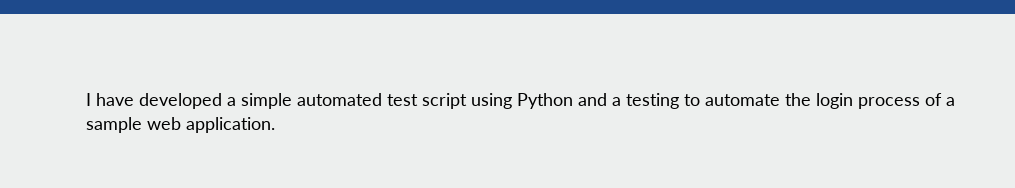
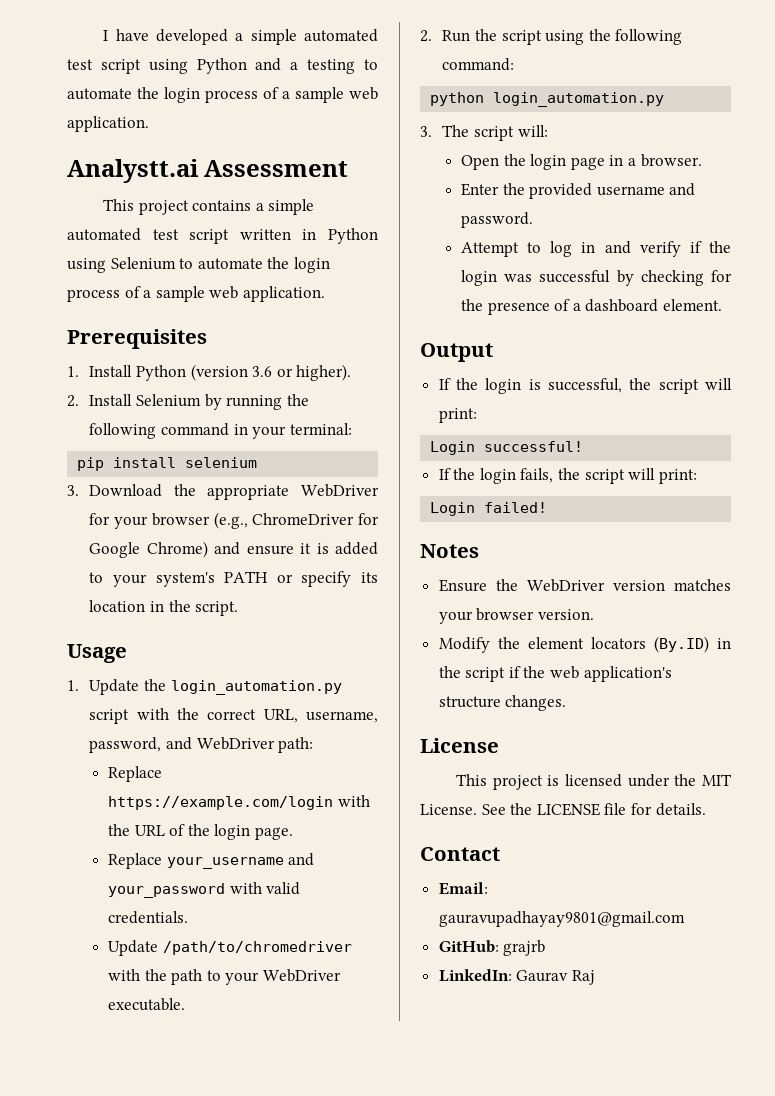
(275, 125) none -> [67,159,349,183] [103,199,315,215] [67,228,378,244] [67,257,330,273] [67,286,325,302] [67,329,207,349] [67,364,352,381] [67,394,309,410] [89,423,352,439] [77,457,258,471] [67,484,379,500] [89,512,379,529] [89,541,378,558] [89,571,378,587] [89,600,239,616] [67,644,127,663] [67,679,342,695] [89,708,378,724] [89,737,314,753] [108,766,163,782] [108,795,370,810] [108,824,293,840] [108,853,315,869] [108,882,301,898] [108,911,189,924] [108,940,352,956] [108,969,341,985] [108,998,186,1011] [420,29,683,45] [442,58,515,71] [430,92,665,107] [420,125,548,141] [461,154,702,170] [461,183,696,199] [461,212,534,228] [461,241,731,257] [461,270,732,286] [461,299,722,315] [420,343,493,362] [438,378,732,394] [438,408,477,423] [430,441,584,455] [438,468,697,484] [430,502,548,516] [420,544,479,558] [438,579,731,592] [438,608,594,624] [438,636,731,653] [438,666,672,682] [438,695,567,711] [420,738,499,753] [456,774,732,790] [420,803,706,816] [420,847,500,861] [438,882,488,895] [438,911,685,927] [438,940,546,956] [438,969,595,985] // Analystt.ai Assessment // This project contains a simple automated test script written in Python using Selenium to automate the login process of a sample web application. // Prerequisites // 1. Install Python (version 3.6 or higher). // 2. Install Selenium by running the following command in your terminal: // pip install selenium // 3. Download the appropriate WebDriver for your browser (e.g., ChromeDriver for Google Chrome) and ensure it is added to your system's PATH or specify its location in the script. // Usage // 1. Update the login_automation.py script with the correct URL, username, password, and WebDriver path: // Replace https://example.com/login with the URL of the login page. // Replace your_username and your_password with valid credentials. // Update /path/to/chromedriver with the path to your WebDriver executable. // 2. Run the script using the following command: // python login_automation.py // 3. The script will: // Open the login page in a browser. // Enter the provided username and password. // Attempt to log in and verify if the login was successful by checking for the presence of a dashboard element. // Output // If the login is successful, the script will print: // Login successful! // If the login fails, the script will print: // Login failed! // Notes // Ensure the WebDriver version matches your browser version. // Modify the element locators (By.ID) in the script if the web application's structure changes. // License // This project is licensed under the MIT License. See the LICENSE file for details. // Contact // Email: gauravupadhayay9801@gmail.com // GitHub: grajrb // LinkedIn: Gaurav Raj

